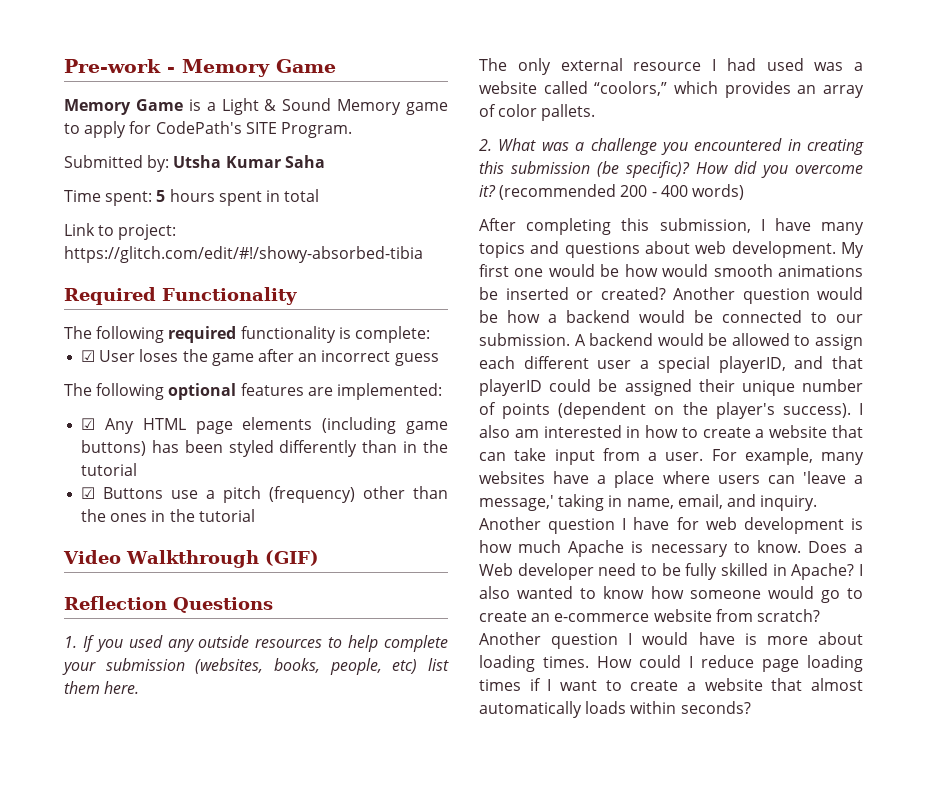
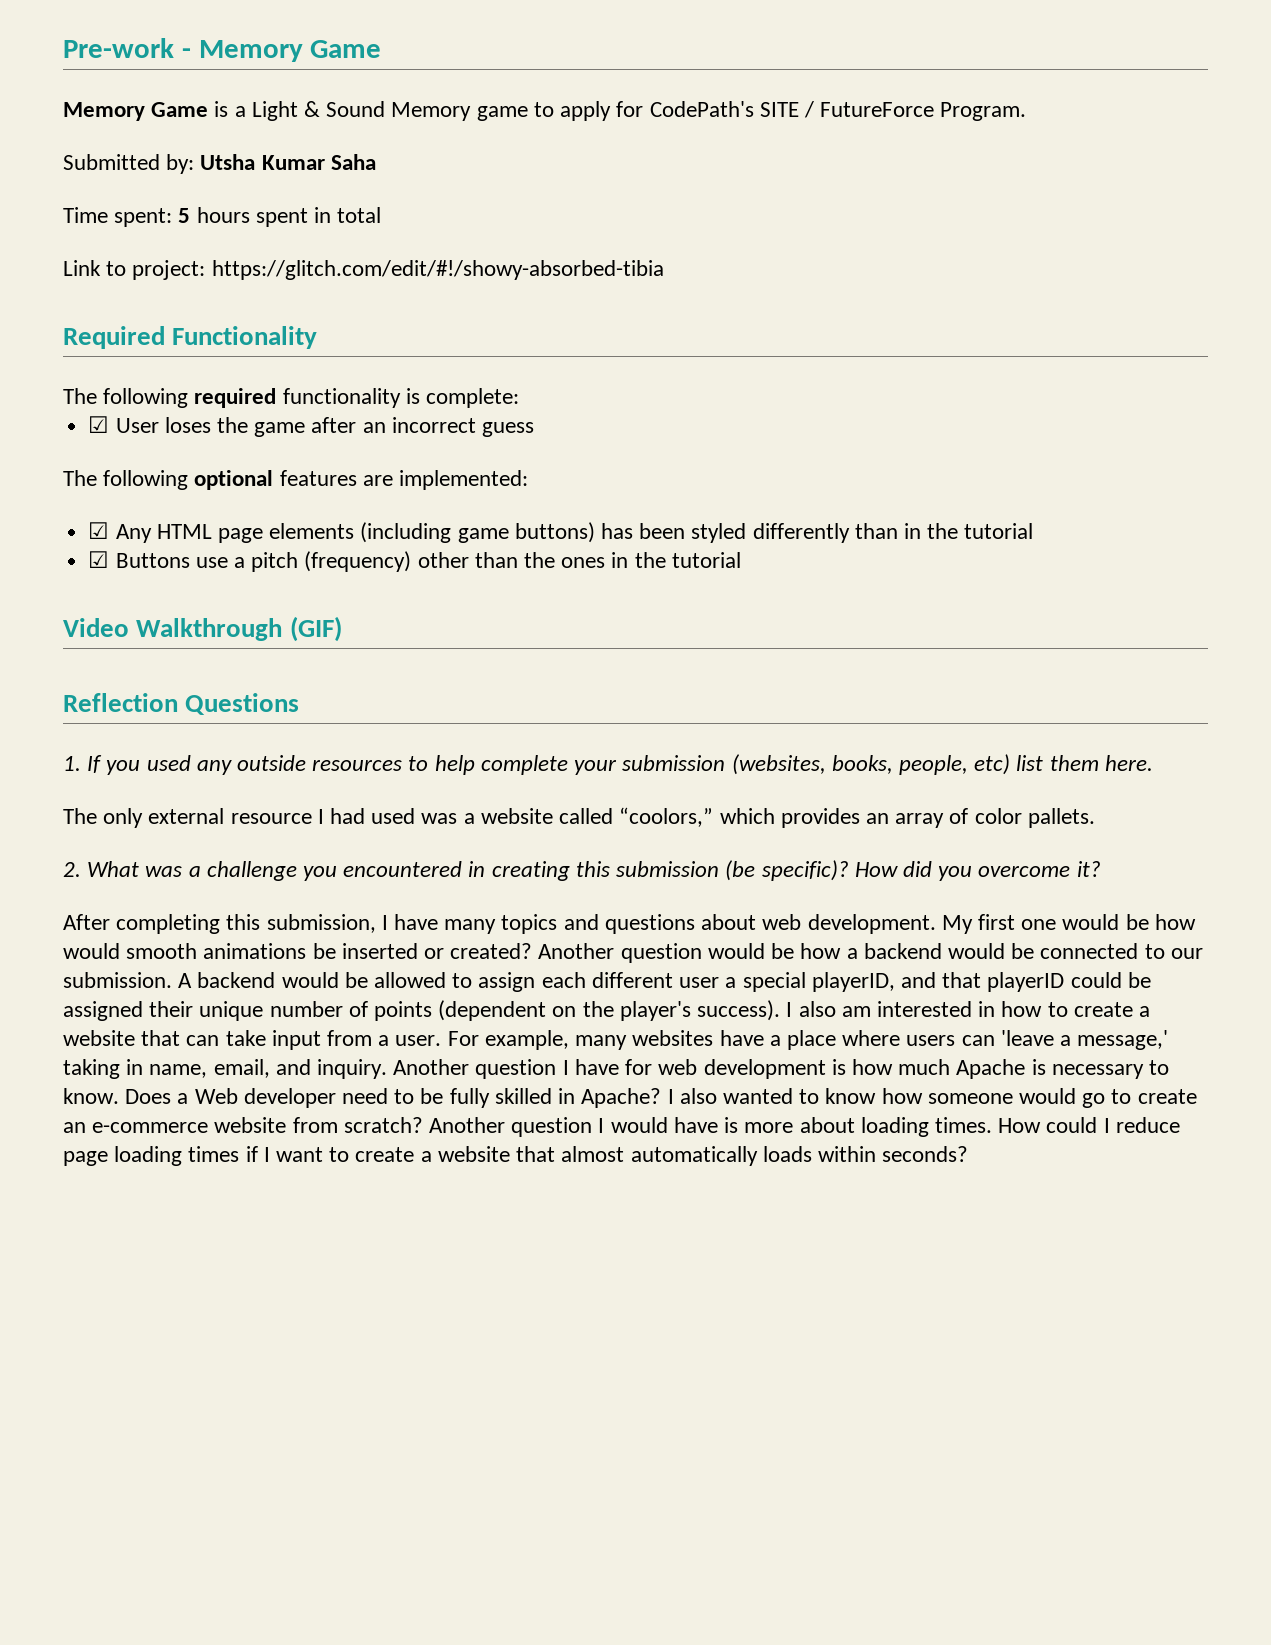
(277, 128) none -> [803,101,935,118] / FutureForce
[499,184,744,200] (recommended 200 - 400 words) -> (1101, 869) none

